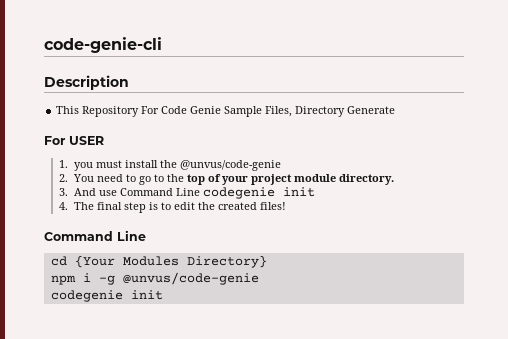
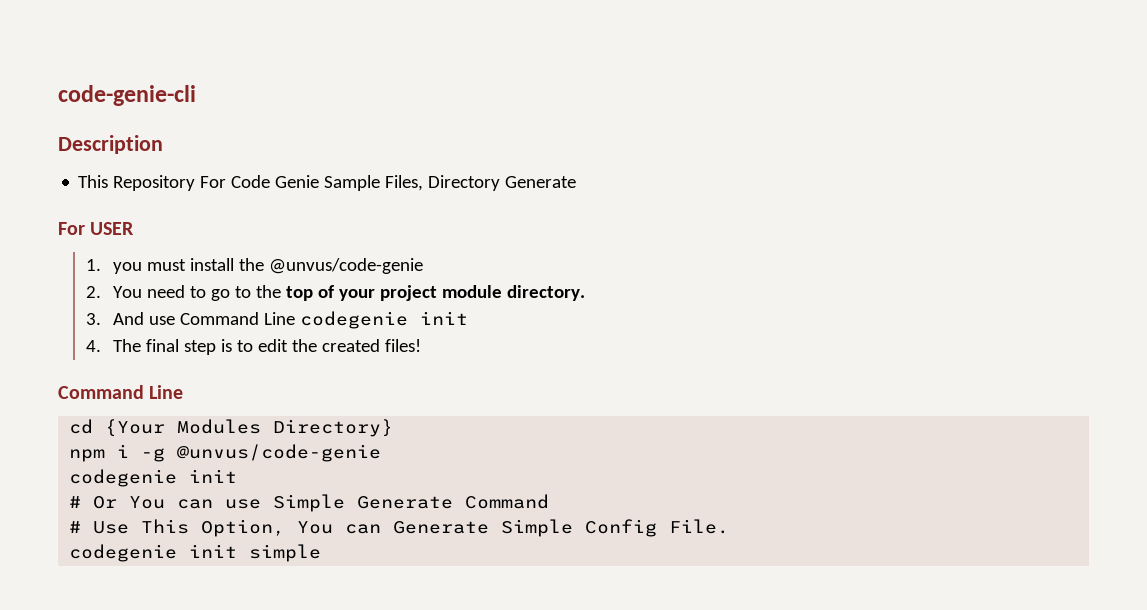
(163, 295) none -> [69,494,550,512] [69,519,730,537] [69,544,322,562] // # Or You can use Simple Generate Command // # Use This Option, You can Generate Simple Config File. // codegenie init simple

